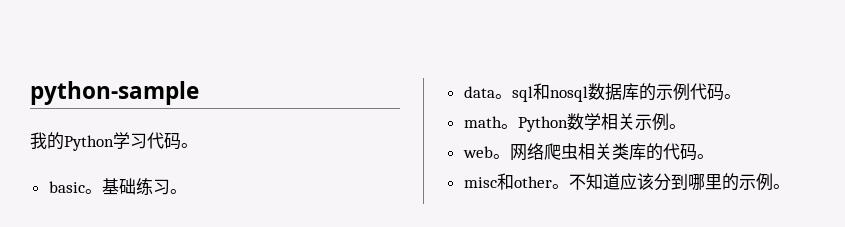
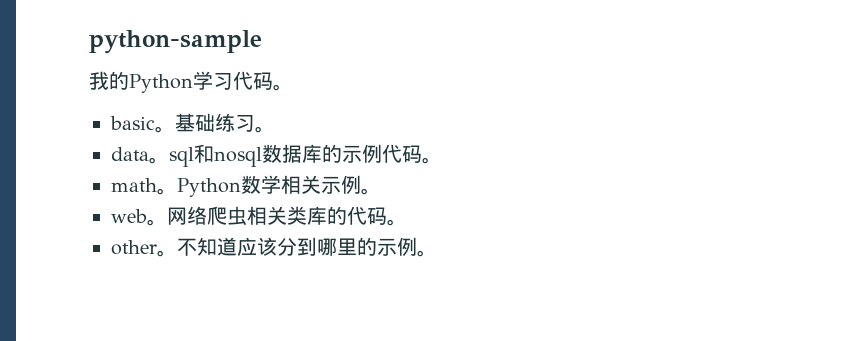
[463,173,514,190] misc和 -> (407, 222) none

